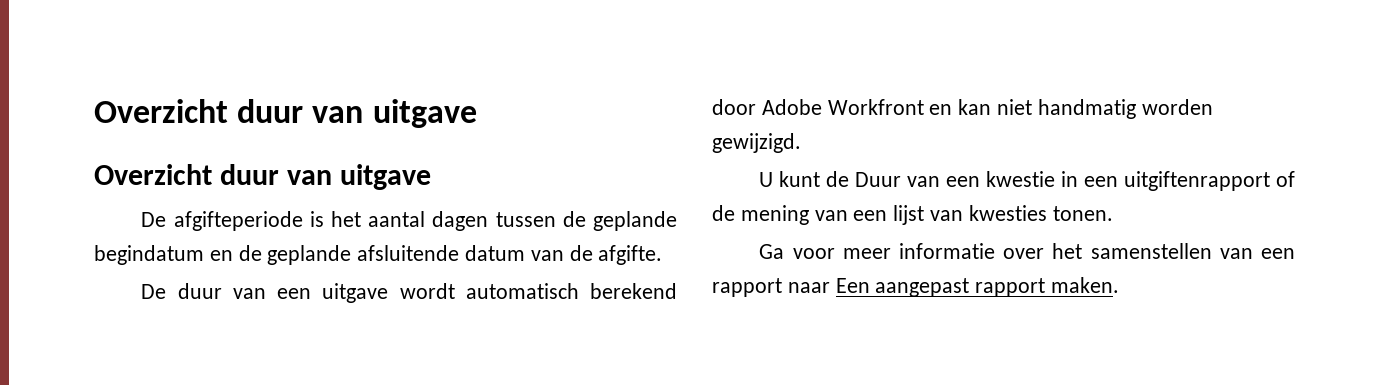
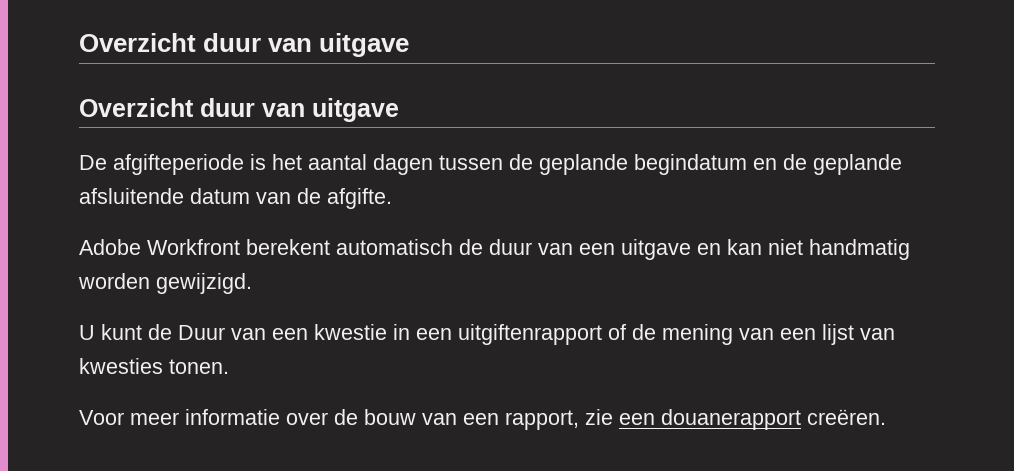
[141,283,678,303] [712,99,924,115] De duur van een uitgave wordt automatisch berekend door Adobe Workfront -> [79,239,691,260] Adobe Workfront berekent automatisch de duur van een uitgave
[759,244,835,259] Ga voor -> [79,410,124,425] Voor
[1052,243,1295,259] [712,277,1120,297] het samenstellen van een rapport naar Een aangepast rapport maken. -> [334,409,886,430] de bouw van een rapport, zie een douanerapport creëren.

